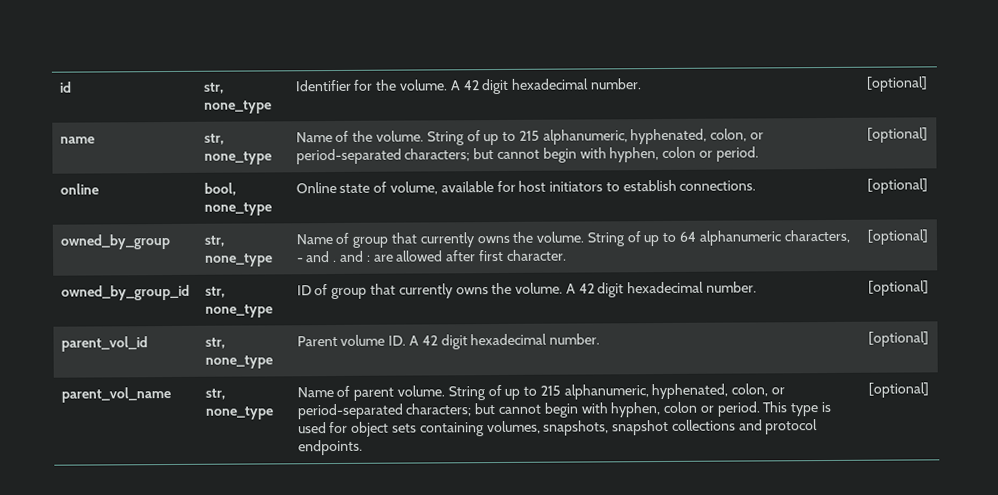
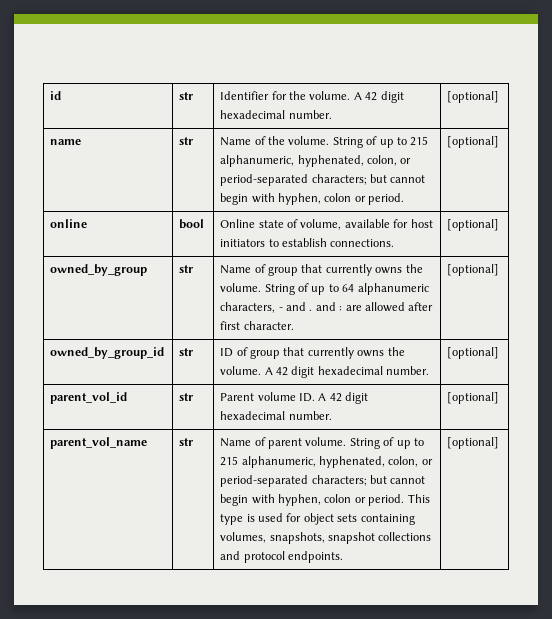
[202,82,224,94] [203,100,272,114] str, none_type -> [179,92,194,100] str
[203,133,224,145] [203,151,272,165] str, none_type -> [179,137,194,145] str
[203,182,236,196] [203,202,272,216] bool, none_type -> [179,219,205,229] bool
[203,235,224,247] [204,253,273,267] str, none_type -> [179,265,194,273] str
[204,286,225,298] [204,304,273,318] str, none_type -> [179,348,194,356] str
[204,337,225,349] [204,355,273,369] str, none_type -> [179,393,194,401] str
[204,388,225,400] [204,406,274,420] str, none_type -> [179,438,194,446] str

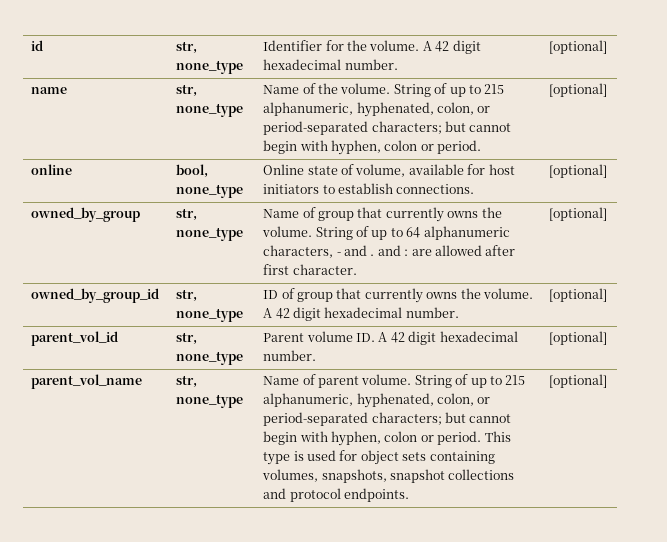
[179,92,194,100] str -> [176,42,198,54] [176,61,244,74] str, none_type
[179,137,194,145] str -> [176,85,198,97] [176,104,244,117] str, none_type
[179,219,205,229] bool -> [176,164,209,178] [176,185,244,198] bool, none_type
[179,265,194,273] str -> [176,209,198,221] [176,228,244,241] str, none_type
[179,348,194,356] str -> [176,290,198,302] [176,309,244,322] str, none_type
[179,393,194,401] str -> [176,333,198,345] [176,352,244,365] str, none_type
[179,438,194,446] str -> [176,376,198,388] [176,395,244,408] str, none_type

